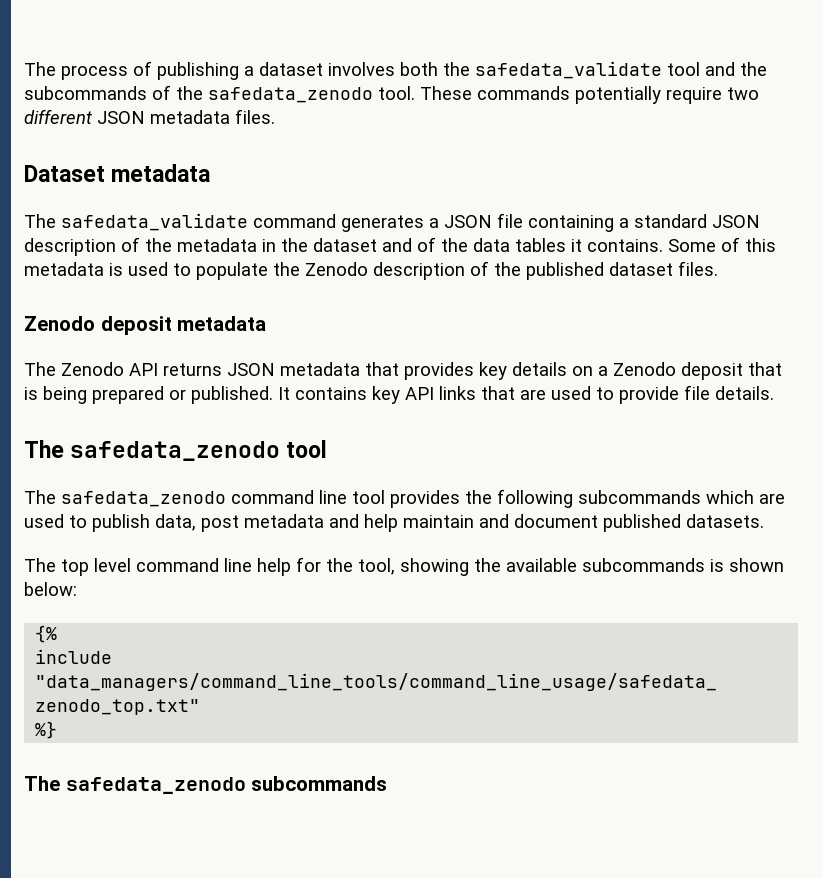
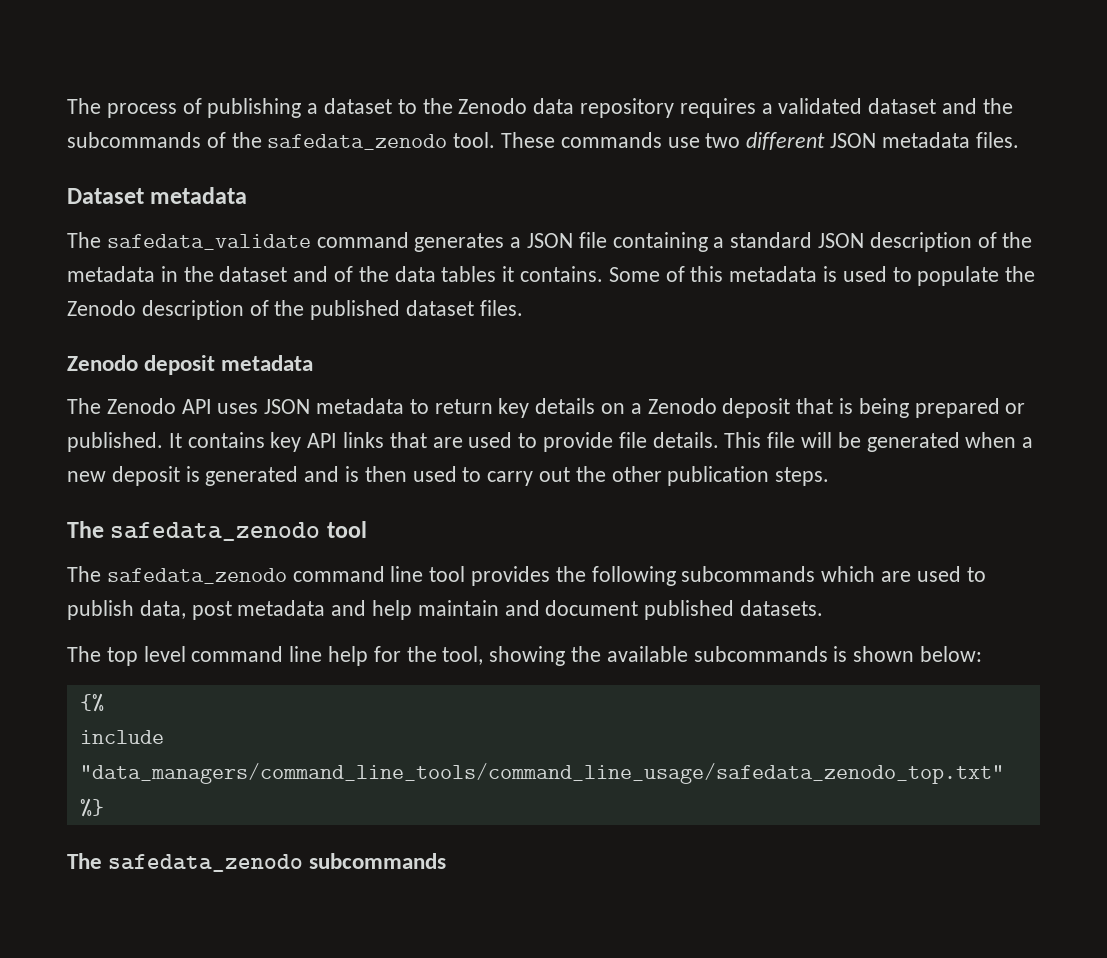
[328,61,700,79] involves both the safedata_validate tool -> [397,98,937,118] to the Zenodo data repository requires a validated dataset
[575,86,722,104] potentially require -> [667,137,700,148] use
[163,362,474,380] returns JSON metadata that provides -> [217,398,493,414] uses JSON metadata to return
(774, 393) none -> [724,432,1034,452] [67,466,830,486] This file will be generated when a new deposit is generated and is then used to carry out the other publication steps.

